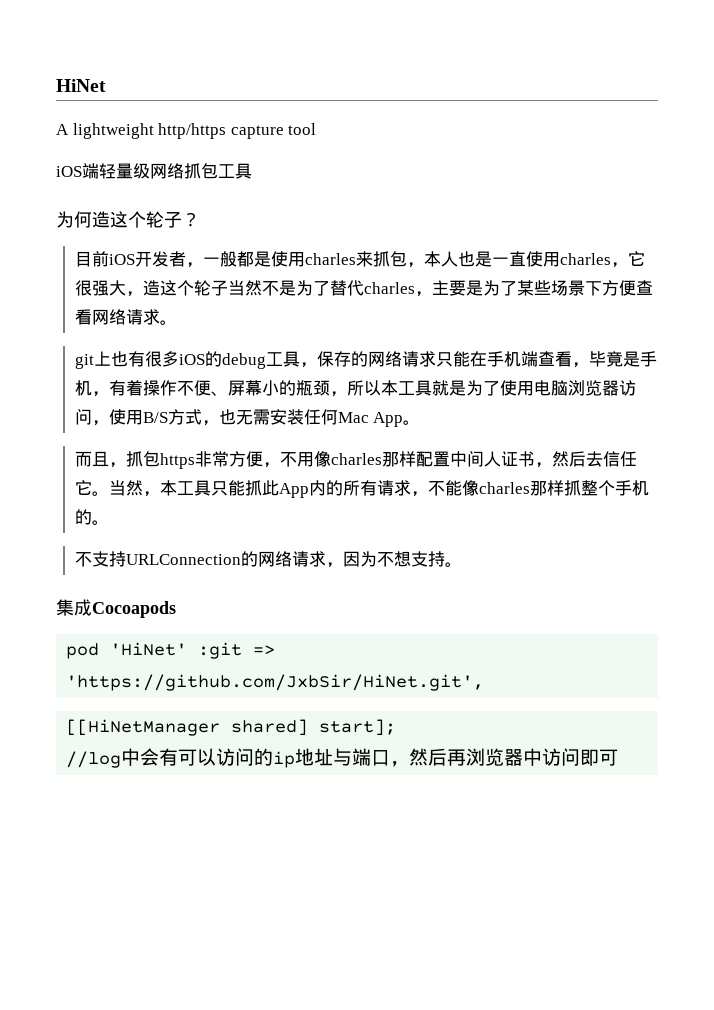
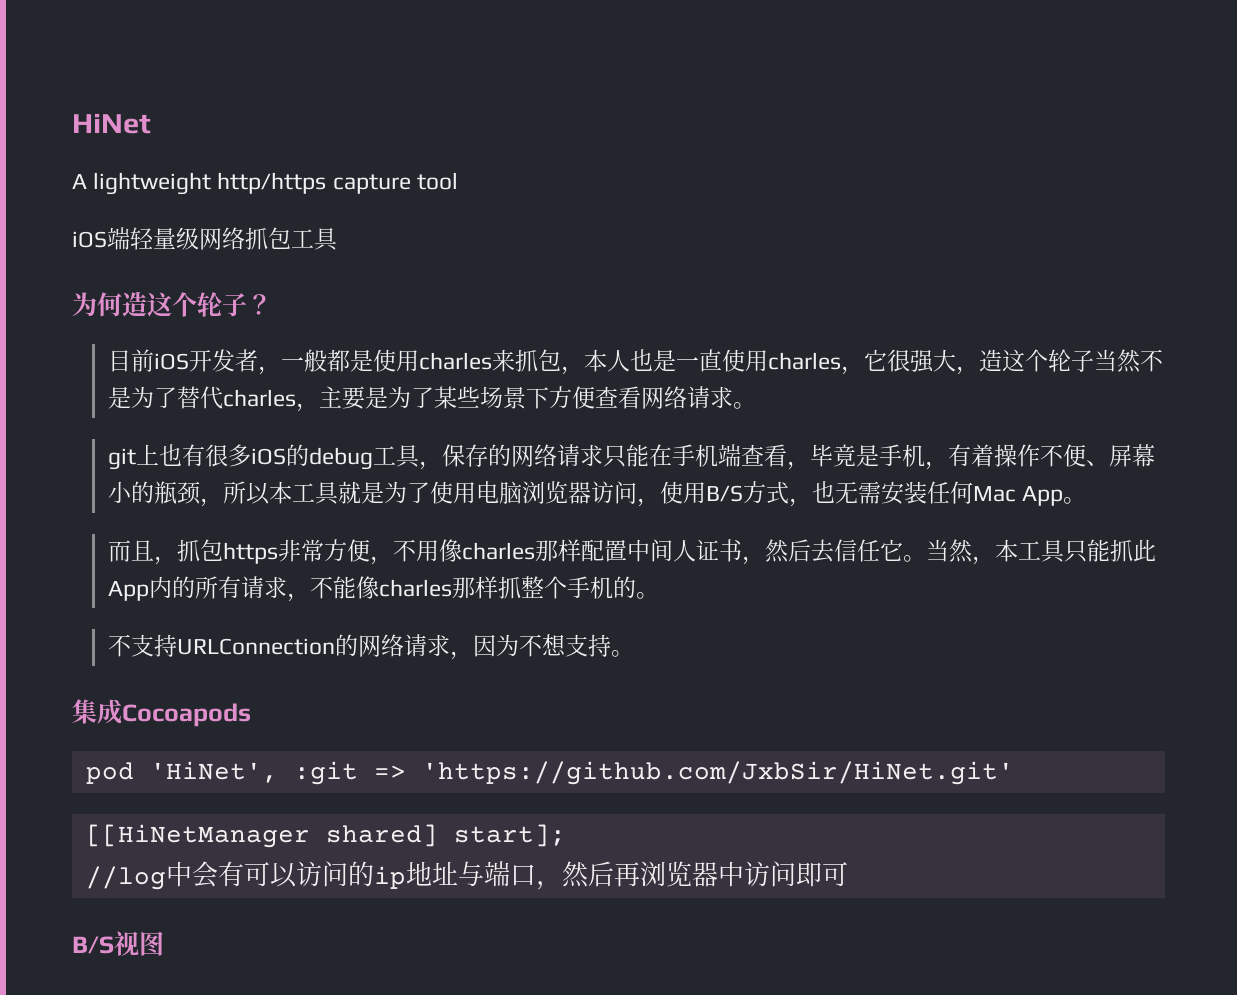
[110,642,188,656] 'HiNet' -> [149,761,278,783] 'HiNet',
[66,674,485,691] 'https://github.com/JxbSir/HiNet.git', -> [421,761,1014,785] 'https://github.com/JxbSir/HiNet.git'
(619, 757) none -> [72,931,164,956] // B/S视图

